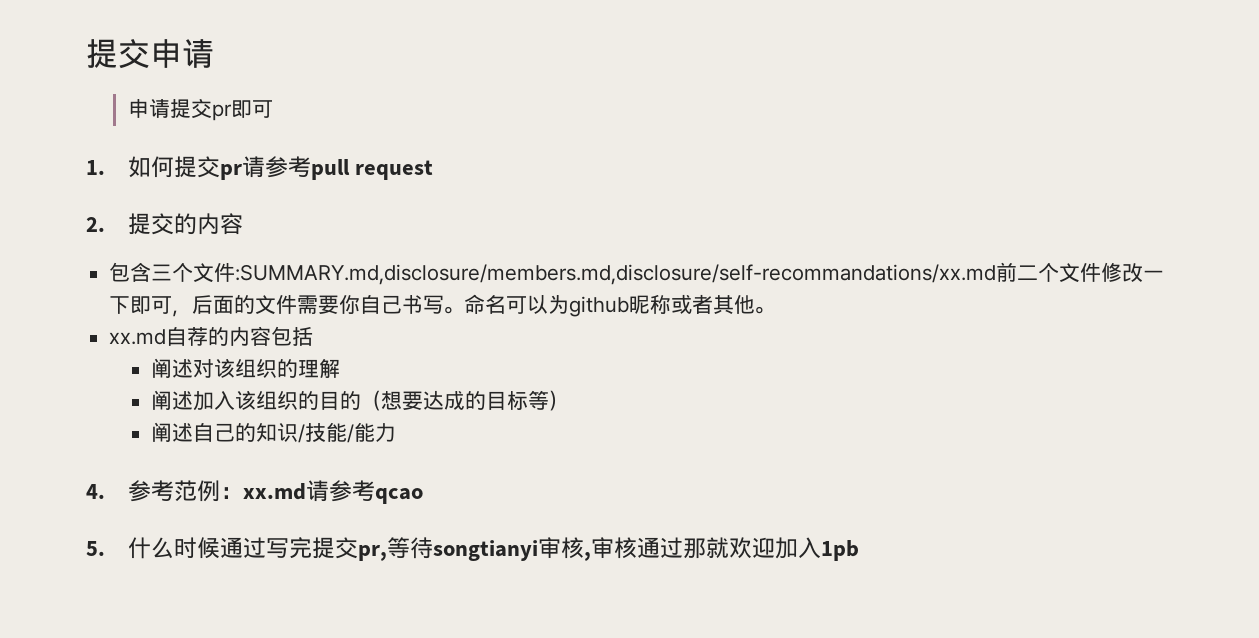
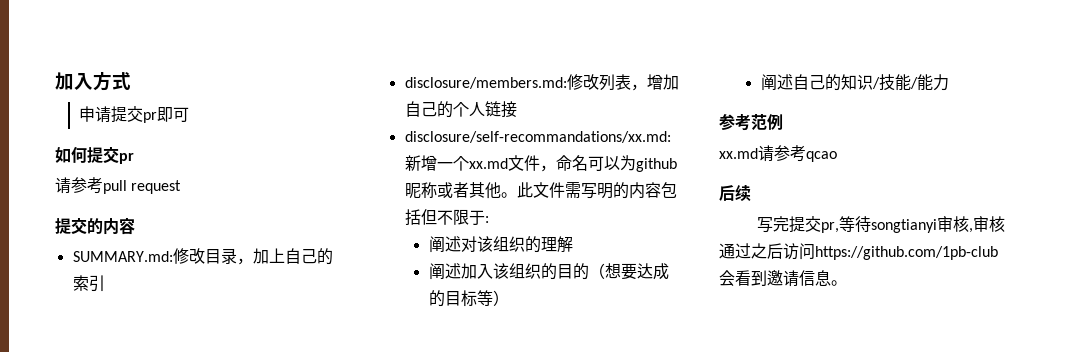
[86,39,214,69] 提交申请 -> [55,71,131,91] 加入方式
[86,160,105,175] 1. -> (190, 114) none
(242, 172) none -> (134, 158) //
[86,217,105,232] 2. -> (182, 187) none
[109,262,1165,285] [109,294,465,317] 包含三个文件:SUMMARY.md,disclosure/members.md,disclosure/self-recommandations/xx.md前二个文件修改一下即可，后面的文件需要你自己书写。 -> [72,248,333,265] [72,275,105,292] [404,74,679,91] [404,101,517,118] [404,131,671,143] [404,155,556,172] SUMMARY.md:修改目录，加上自己的索引 // disclosure/members.md:修改列表，增加自己的个人链接 // disclosure/self-recommandations/xx.md:新增一个xx.md文件，
[109,326,209,346] // xx.md自荐 -> [516,182,613,199] 此文件需写明
(314, 336) none -> [420,209,489,225] 但不限于:
[86,484,105,499] 4. -> (949, 82) none
[219,487,243,499] ： -> (783, 122) //
[86,537,266,559] 5.什么时候通过 -> [719,185,751,202] 后续 //
[682,537,859,561] 那就欢迎加入1pb -> [751,243,998,260] [719,270,847,287] 之后访问https://github.com/1pb-club会看到邀请信息。

